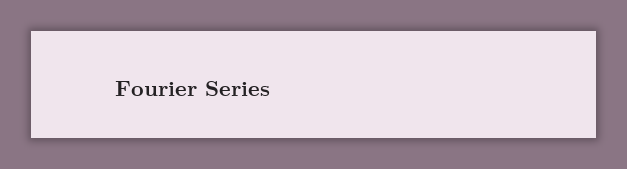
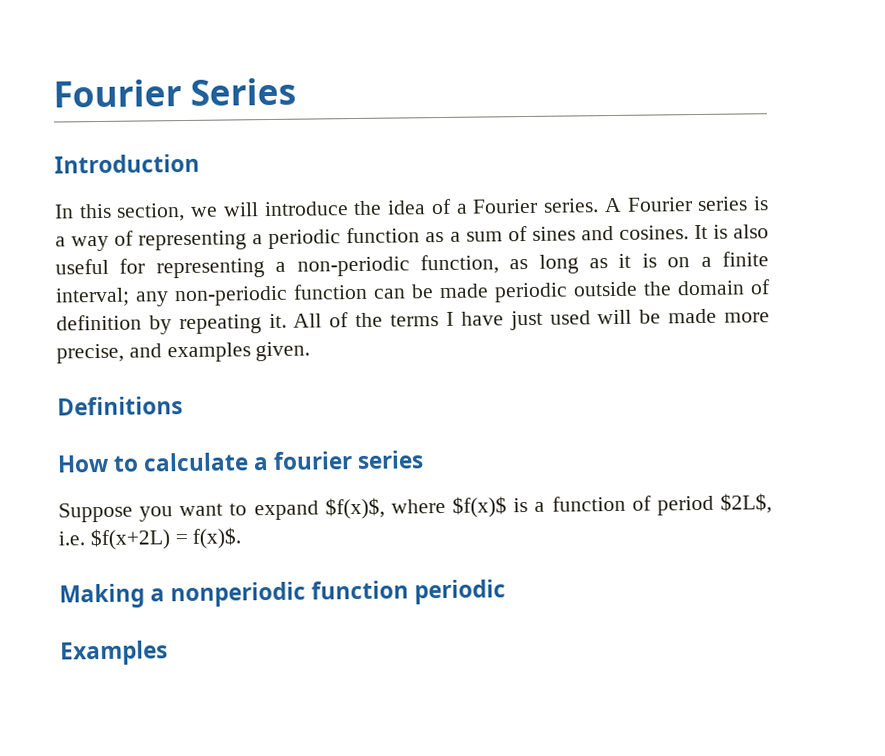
(270, 88) none -> [54,153,200,174] [54,196,770,222] [55,224,769,252] [55,251,769,279] [55,279,771,307] [56,308,771,335] [56,341,311,364] [57,396,183,416] [57,450,425,473] [58,493,772,523] [58,527,242,551] [59,579,507,609] [60,640,168,666] // Introduction // In this section, we will introduce the idea of a Fourier series. A Fourier series is a way of representing a periodic function as a sum of sines and cosines. It is also useful for representing a non-periodic function, as long as it is on a finite interval; any non-periodic function can be made periodic outside the domain of definition by repeating it. All of the terms I have just used will be made more precise, and examples given. // Definitions // How to calculate a fourier series // Suppose you want to expand $f(x)$, where $f(x)$ is a function of period $2L$, i.e. $f(x+2L) = f(x)$. // Making a nonperiodic function periodic // Examples

